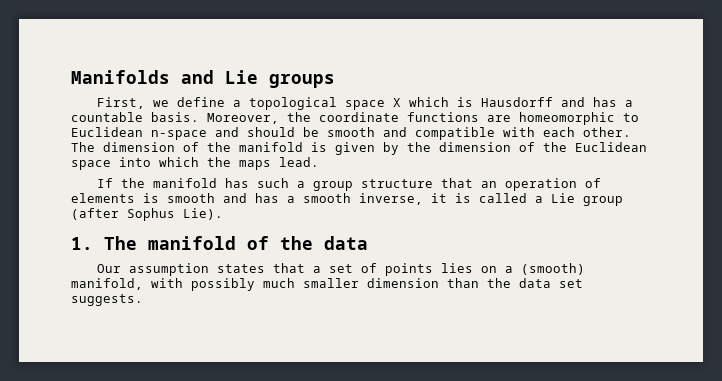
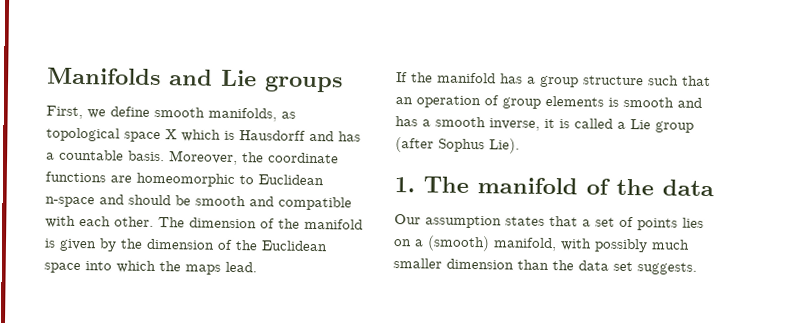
[232,100,241,107] a -> [154,106,296,122] smooth manifolds, as
[256,178,289,188] such -> (523, 78) none
(433, 183) none -> [648,75,679,86] such
(601, 183) none -> [502,97,541,109] group

